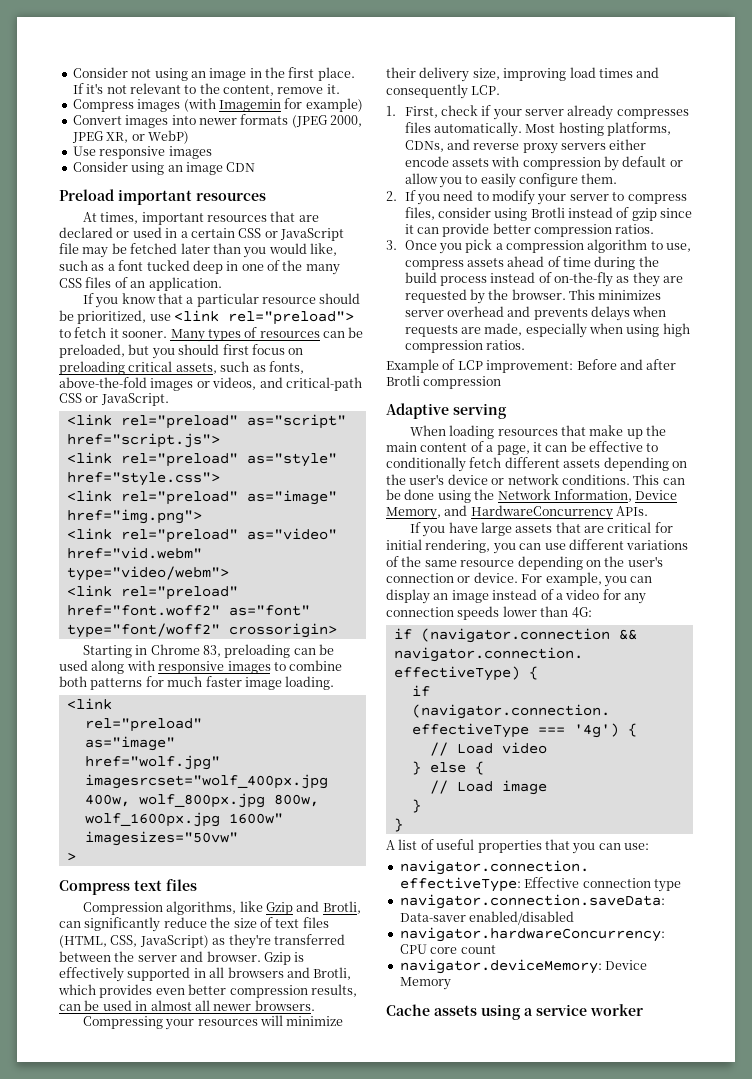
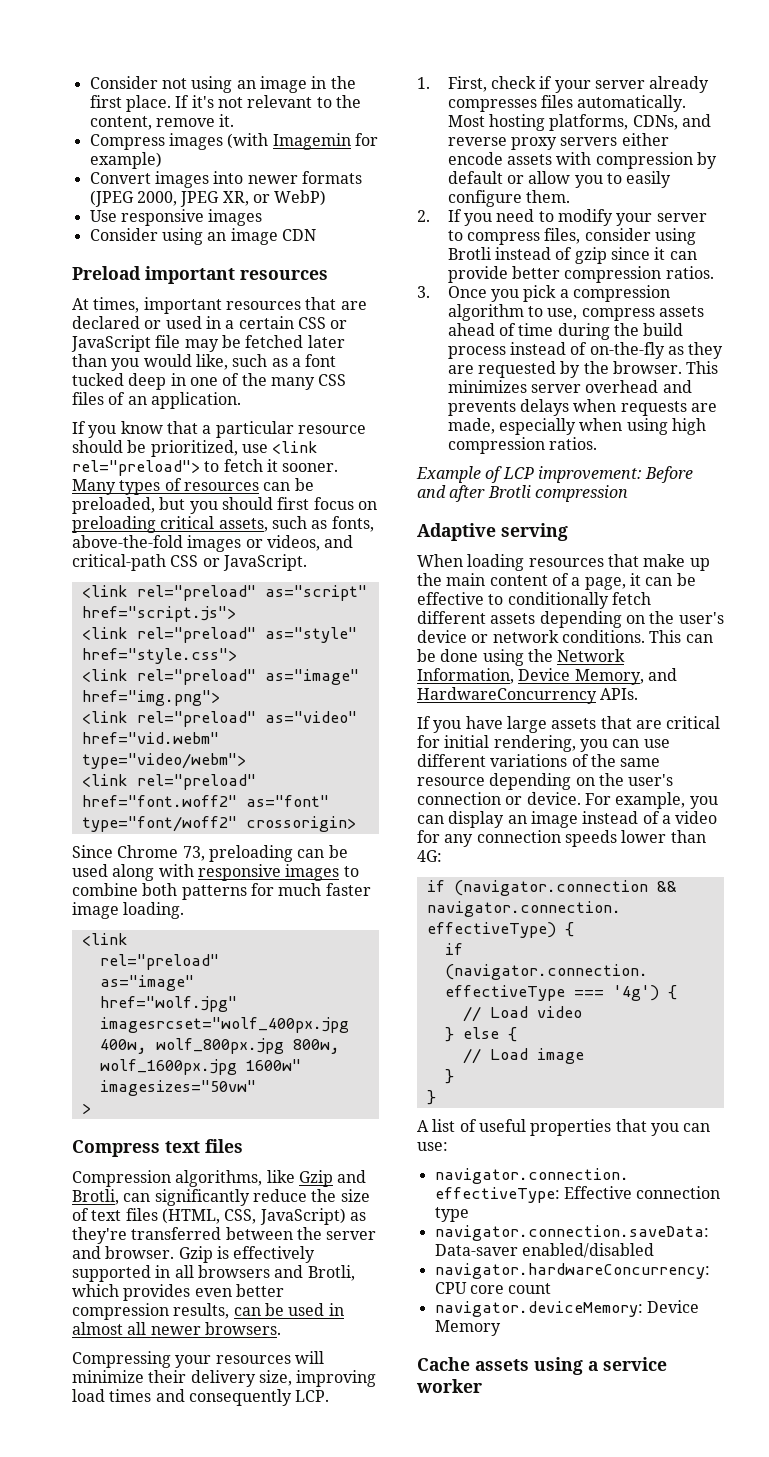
[82,644,221,658] Starting in Chrome 83, -> [72,845,205,861] Since Chrome 73,

